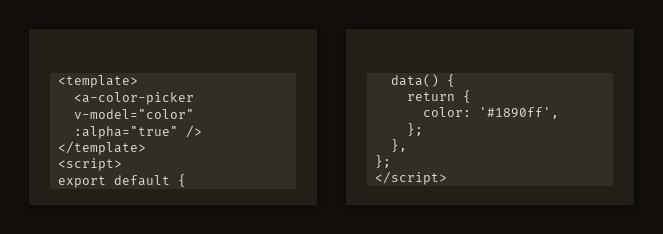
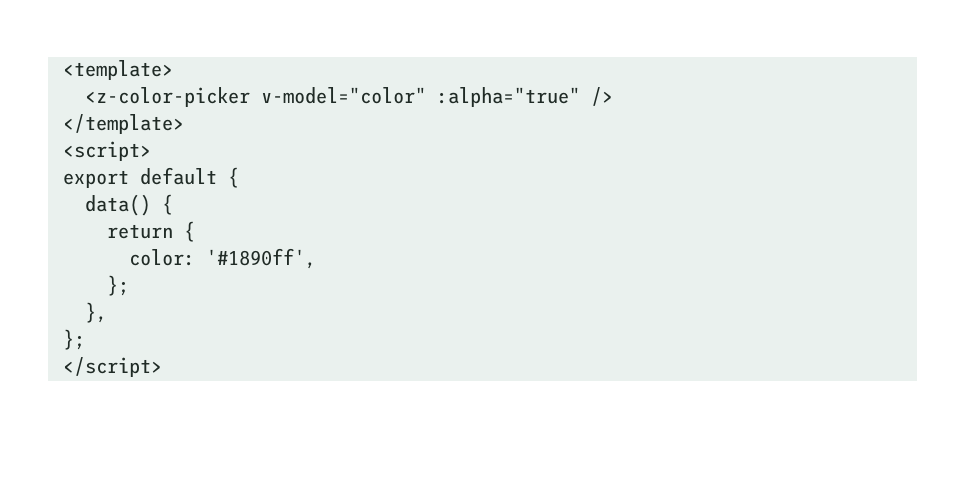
[73,92,194,105] <a-color-picker -> [84,87,250,107] <z-color-picker

